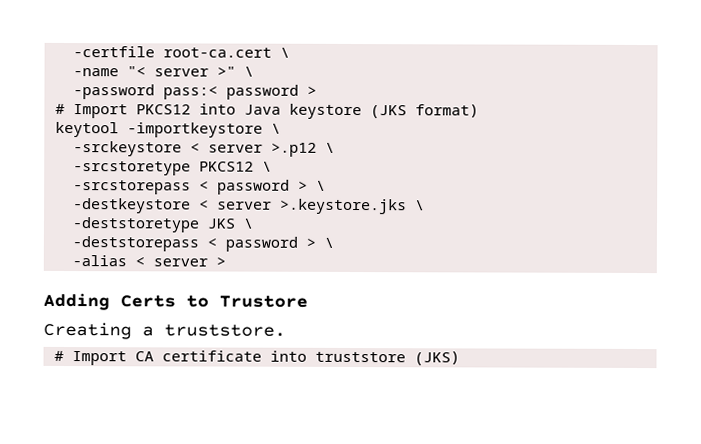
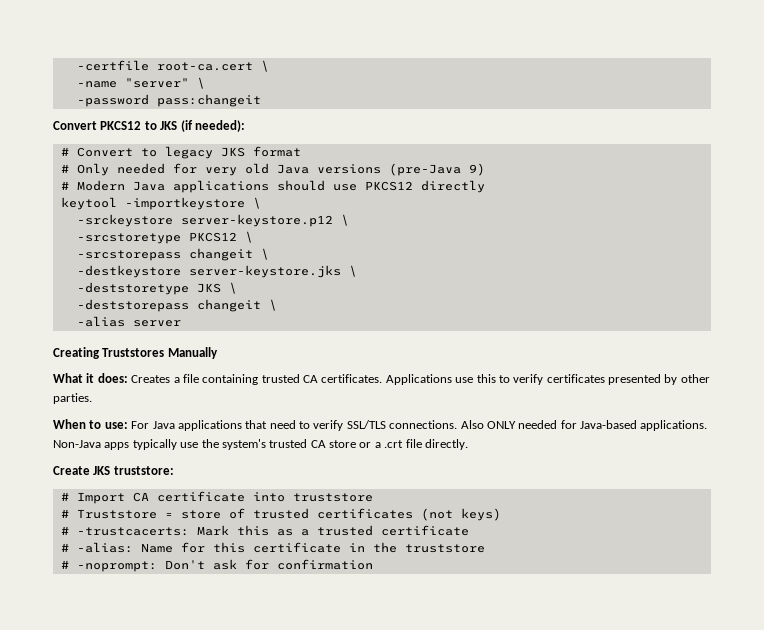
[127,66,237,77] "< server >" -> [124,78,189,88] "server"
[163,84,318,100] [55,103,480,120] pass:< password > // # Import PKCS12 into Java keystore (JKS format) -> [156,94,261,107] [53,120,245,132] [60,146,301,159] [60,163,485,176] [60,180,485,193] pass:changeit // Convert PKCS12 to JKS (if needed): // # Convert to legacy JKS format // # Only needed for very old Java versions (pre-Java 9) // # Modern Java applications should use PKCS12 directly
[190,142,318,157] < server >.p12 -> [180,214,333,227] server-keystore.p12
[199,179,309,195] < password > -> [188,248,253,261] changeit
[199,198,408,215] < server >.keystore.jks -> [188,265,341,278] server-keystore.jks
[207,236,317,252] < password > -> [196,299,261,312] changeit
[135,256,227,267] [43,292,308,311] [43,321,286,340] < server > // Adding Certs to Trustore // Creating a truststore. -> [132,320,181,327] [53,347,218,359] [53,373,710,385] [53,393,92,404] [53,419,708,431] [53,439,468,450] [53,466,174,475] server // Creating Truststores Manually // What it does: Creates a file containing trusted CA certificates. Applications use this to verify certificates presented by other parties. // When to use: For Java applications that need to verify SSL/TLS connections. Also ONLY needed for Java-based applications. Non-Java apps typically use the system's trusted CA store or a .crt file directly. // Create JKS truststore:
[414,351,461,366] (JKS) -> [60,508,501,521] [60,525,469,536] [60,542,485,553] [60,559,373,572] // # Truststore = store of trusted certificates (not keys) // # -trustcacerts: Mark this as a trusted certificate // # -alias: Name for this certificate in the truststore // # -noprompt: Don't ask for confirmation

